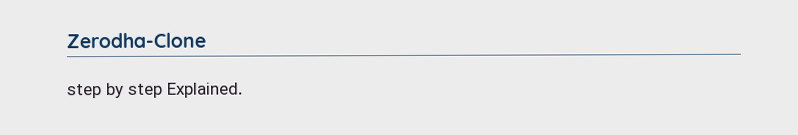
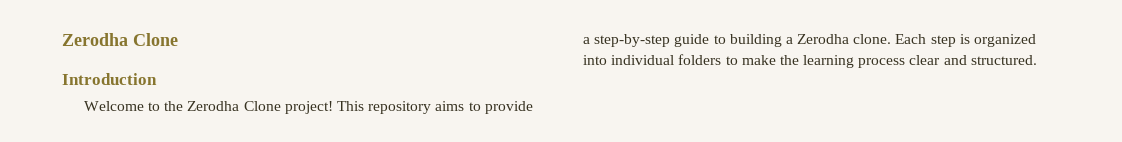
[66,32,206,49] [67,82,243,99] Zerodha-Clone // step by step Explained. -> [62,33,178,46] [62,73,157,85] [83,101,533,114] [583,34,1037,47] [583,54,1037,68] Zerodha Clone // Introduction // Welcome to the Zerodha Clone project! This repository aims to provide a step-by-step guide to building a Zerodha clone. Each step is organized into individual folders to make the learning process clear and structured.

